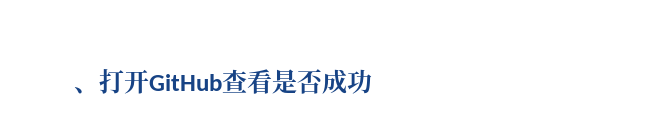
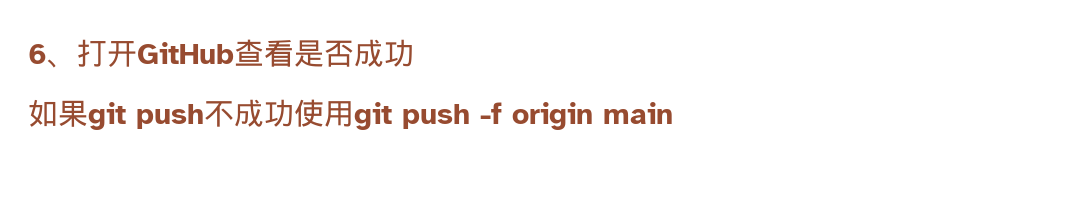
(74, 90) none -> [28,44,47,64] 6
(372, 81) none -> [28,99,673,130] // 如果git push不成功使用git push -f origin main

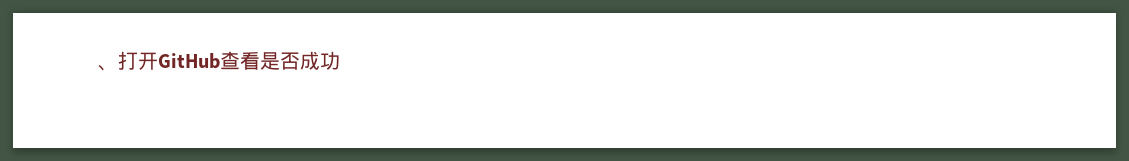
[28,44,47,64] 6 -> (98, 68) none
[28,99,673,130] // 如果git push不成功使用git push -f origin main -> (340, 60) none

